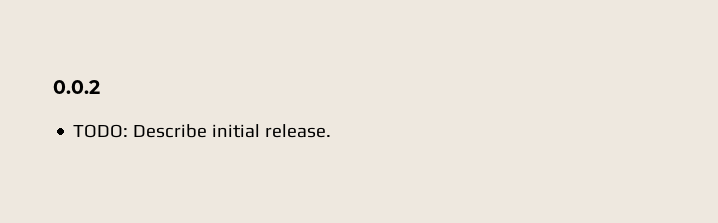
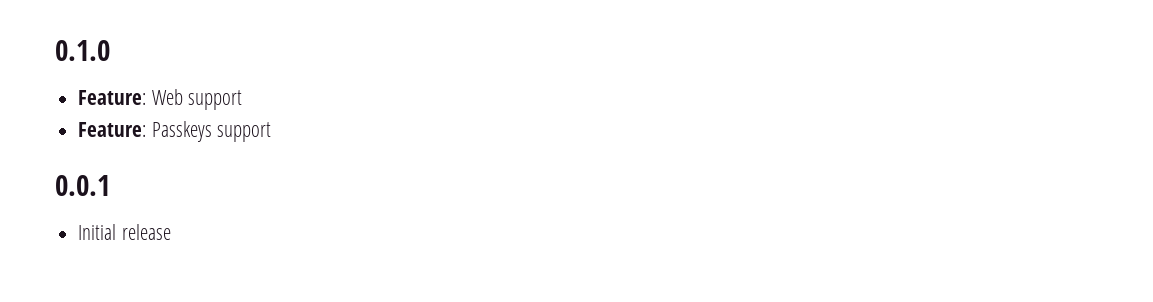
[53,80,100,94] [73,124,332,138] 0.0.2 // TODO: Describe initial release. -> [55,40,110,61] [78,89,243,110] [78,121,272,142] [55,175,110,196] [78,224,171,240] 0.1.0 // Feature: Web support // Feature: Passkeys support // 0.0.1 // Initial release

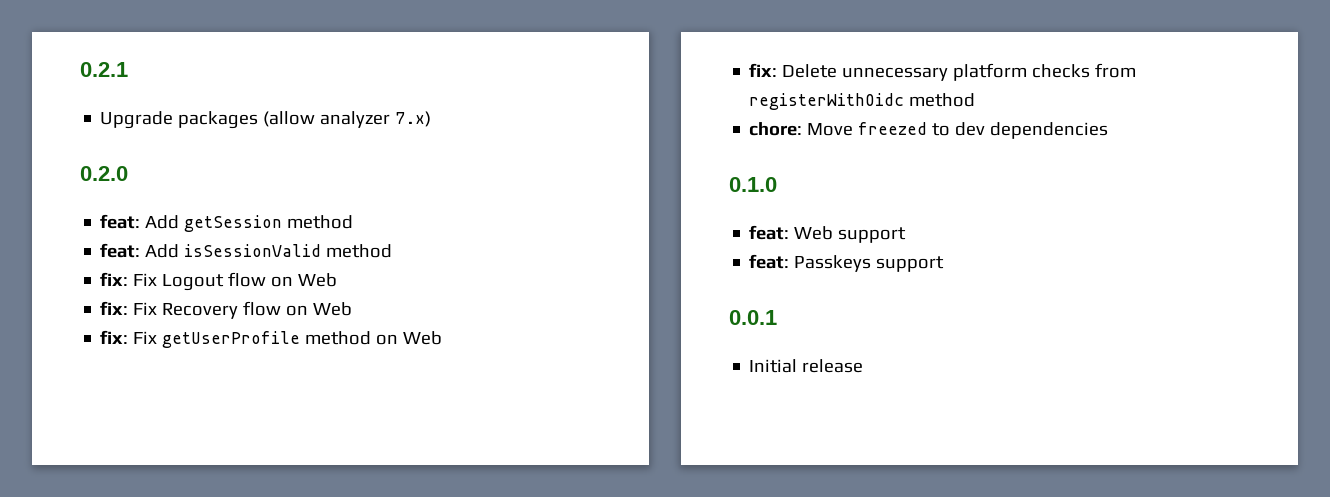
(55, 50) none -> [80,62,128,77] [100,111,432,129] [80,166,128,181] [100,214,354,232] [100,243,393,258] [100,272,338,291] [100,301,353,319] [100,330,443,348] [749,63,1137,81] [749,93,976,110] [749,122,1109,139] 0.2.1 // Upgrade packages (allow analyzer 7.x) // 0.2.0 // feat: Add getSession method // feat: Add isSessionValid method // fix: Fix Logout flow on Web // fix: Fix Recovery flow on Web // fix: Fix getUserProfile method on Web // fix: Delete unnecessary platform checks from registerWithOidc method // chore: Move freezed to dev dependencies //
[78,90,147,105] Feature: -> [749,225,790,240] feat:
[78,122,147,137] Feature: -> [749,254,790,269] feat:

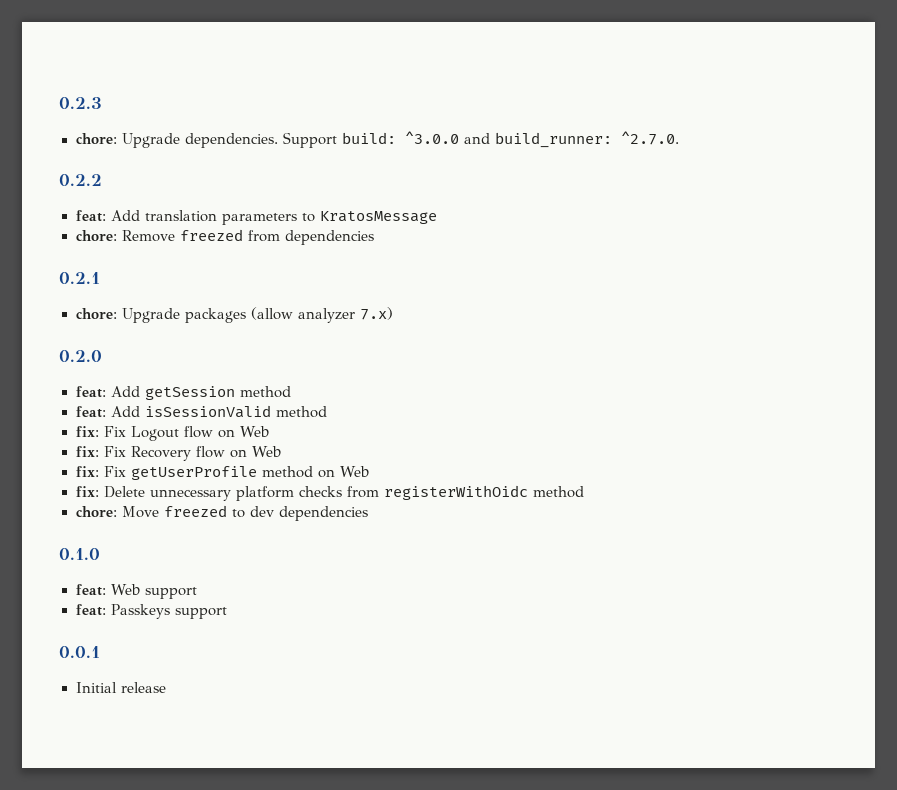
(80, 69) none -> [59,97,102,109] [75,131,679,148] [59,174,102,186] [75,210,437,225] [75,229,374,245] 0.2.3 // chore: Upgrade dependencies. Support build: ^3.0.0 and build_runner: ^2.7.0. // 0.2.2 // feat: Add translation parameters to KratosMessage // chore: Remove freezed from dependencies //
(128, 69) none -> [75,308,117,319] chore:

